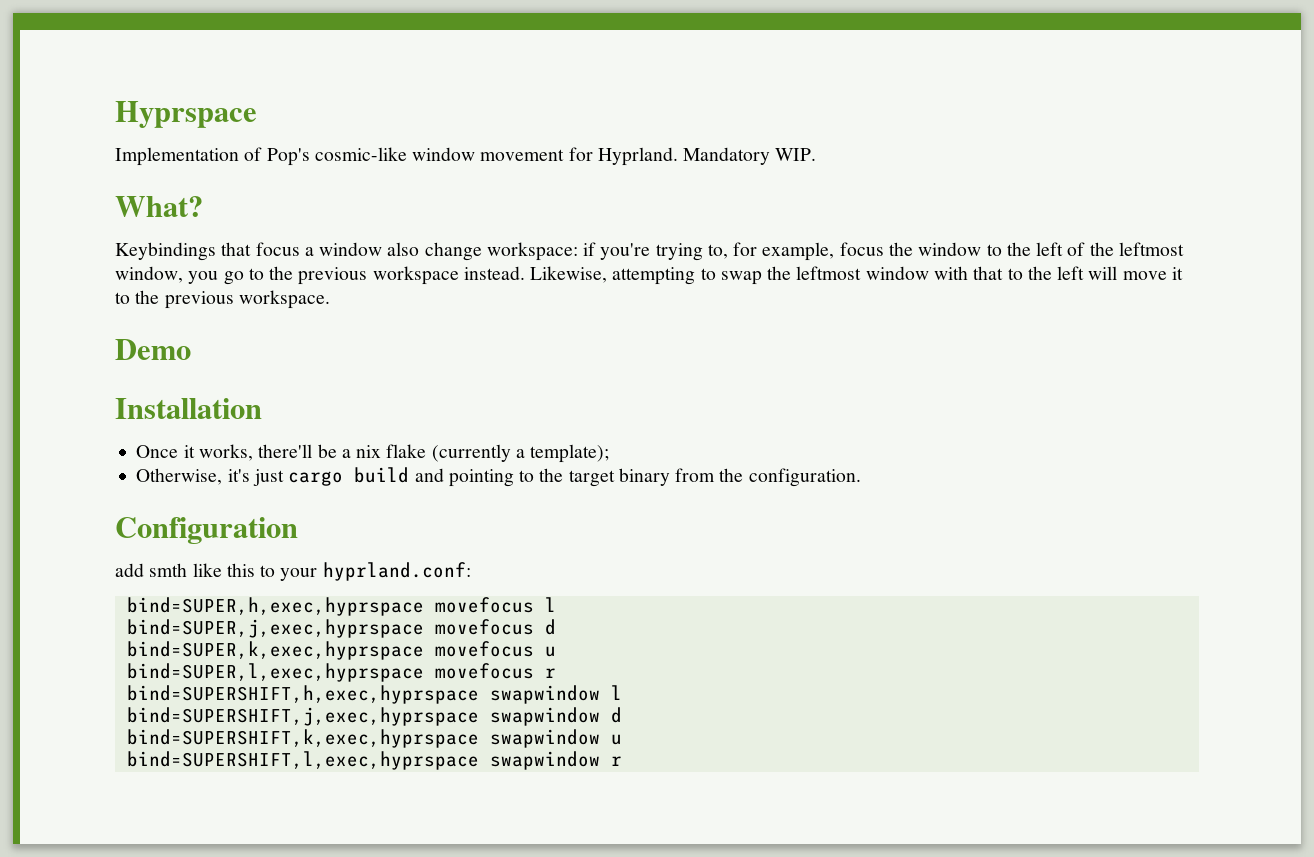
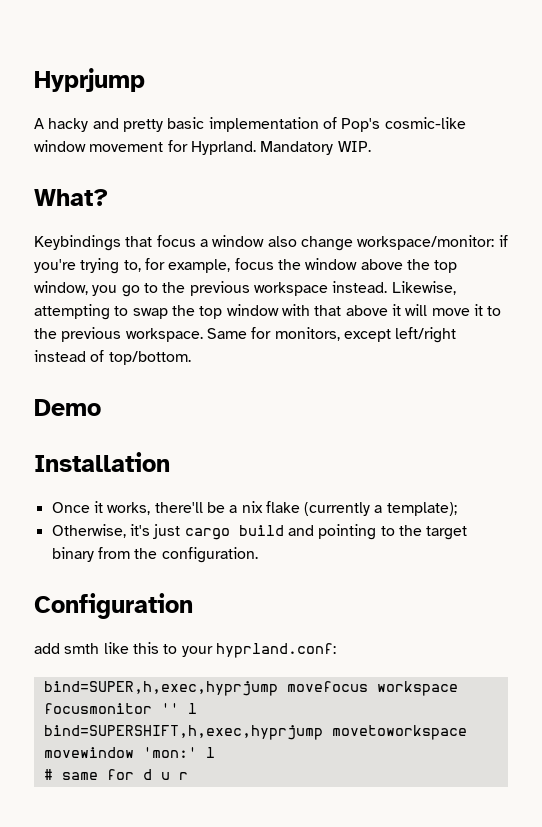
[115,101,257,128] [115,147,239,166] Hyprspace // Implementation -> [34,68,145,92] [34,117,319,132] Hyprjump // A hacky and pretty basic implementation
[486,242,578,261] workspace: -> [357,235,495,250] workspace/monitor:
[986,242,1184,256] to the left of the leftmost -> [360,259,458,273] above the top
[796,266,862,280] leftmost -> [199,306,223,319] top
[1007,266,1085,280] to the left -> [345,304,401,316] above it
(330, 299) none -> [206,327,457,343] [34,350,191,365] Same for monitors, except left/right instead of top/bottom.
[126,597,556,616] [126,619,556,638] [126,641,556,660] [126,663,556,682] [126,685,622,704] [126,707,622,726] [126,729,622,748] [126,751,600,770] bind=SUPER,h,exec,hyprspace movefocus l // bind=SUPER,j,exec,hyprspace movefocus d // bind=SUPER,k,exec,hyprspace movefocus u // bind=SUPER,l,exec,hyprspace movefocus r // bind=SUPERSHIFT,h,exec,hyprspace swapwindow l // bind=SUPERSHIFT,j,exec,hyprspace swapwindow d // bind=SUPERSHIFT,k,exec,hyprspace swapwindow u // bind=SUPERSHIFT,l,exec,hyprspace swapwindow -> [43,681,458,696] [43,703,197,714] [43,725,467,740] [43,747,215,758] [43,769,170,780] bind=SUPER,h,exec,hyprjump movefocus workspace focusmonitor '' l // bind=SUPERSHIFT,h,exec,hyprjump movetoworkspace movewindow 'mon:' l // # same for d u

